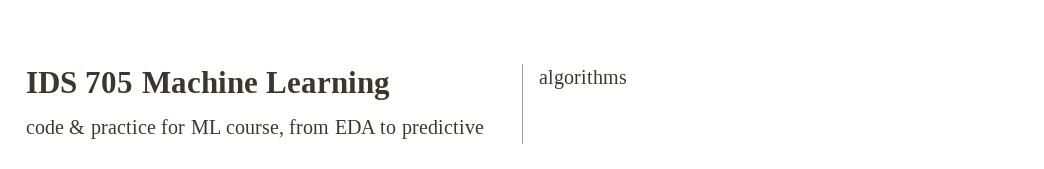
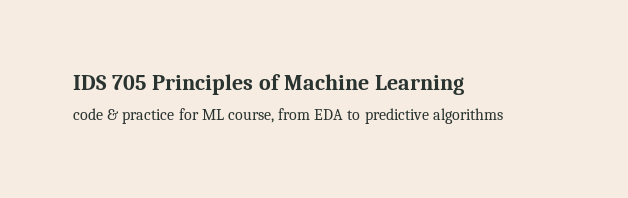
(134, 82) none -> [151,74,281,95] Principles of

